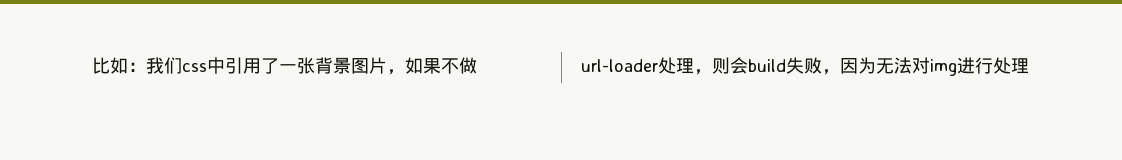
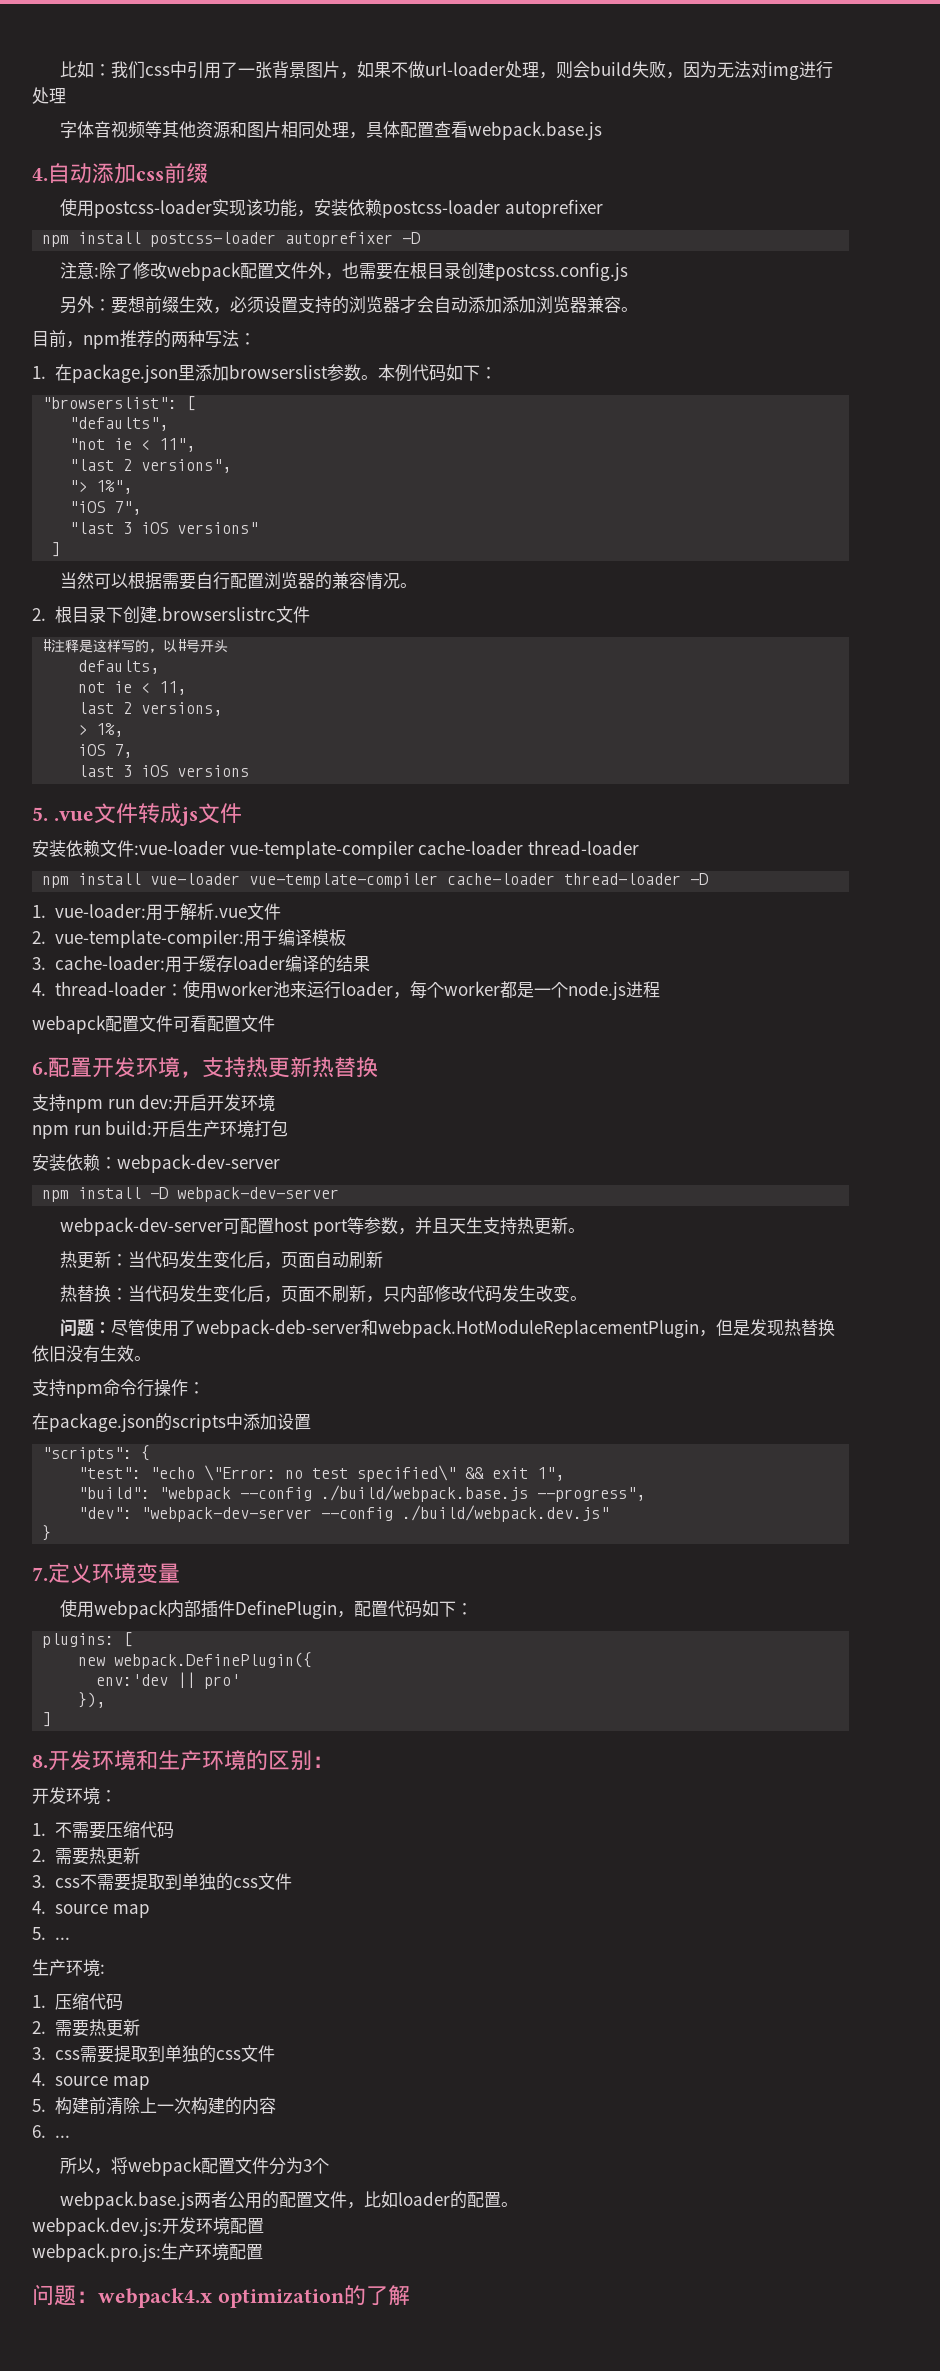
(1029, 66) none -> [60,121,603,140] [32,162,208,184] [60,198,603,218] [42,232,421,247] [60,262,629,281] [60,296,639,314] [32,330,256,349] [32,364,498,383] [42,396,196,411] [69,417,169,431] [69,438,196,452] [69,459,232,473] [69,480,133,494] [69,501,142,515] [69,522,259,534] [51,542,61,557] [60,572,418,590] [32,606,311,624] [42,639,229,653] [78,660,160,674] [78,681,187,695] [78,702,223,716] [78,723,124,737] [78,744,133,758] [78,765,250,777] [32,803,242,826] [32,840,639,859] [42,873,709,888] [32,903,282,921] [32,929,347,948] [32,955,371,973] [32,980,661,1000] [32,1015,275,1034] [32,1057,378,1078] [32,1094,276,1113] [32,1120,289,1139] [32,1154,280,1173] [42,1187,340,1202] [60,1217,585,1236] [60,1251,384,1269] [60,1285,588,1303] [60,1318,836,1338] [32,1345,151,1363] [32,1379,205,1398] [32,1413,311,1432] [42,1445,151,1462] [78,1465,565,1482] [78,1485,646,1502] [78,1505,610,1522] [42,1525,52,1541] [32,1563,180,1584] [60,1599,474,1619] [42,1632,133,1648] [78,1652,313,1669] [96,1672,241,1689] [78,1692,106,1708] [42,1712,52,1727] [32,1750,334,1771] [32,1787,117,1805] [32,1821,175,1839] [32,1847,141,1865] [32,1873,293,1891] [32,1901,151,1918] [32,1927,71,1940] [32,1959,105,1977] [32,1993,124,2011] [32,2019,141,2037] [32,2045,276,2063] [32,2073,151,2090] [32,2097,277,2115] [32,2125,71,2138] [60,2157,330,2176] [60,2191,519,2210] [32,2217,264,2236] [32,2243,263,2262] [32,2284,410,2308] // 字体音视频等其他资源和图片相同处理，具体配置查看webpack.base.js // 4.自动添加css前缀 // 使用postcss-loader实现该功能，安装依赖postcss-loader autoprefixer // npm install postcss-loader autoprefixer -D // 注意:除了修改webpack配置文件外，也需要在根目录创建postcss.config.js // 另外：要想前缀生效，必须设置支持的浏览器才会自动添加添加浏览器兼容。 // 目前，npm推荐的两种写法： // 1.在package.json里添加browserslist参数。本例代码如下： // "browserslist": [ // "defaults", // "not ie < 11", // "last 2 versions", // "> 1%", // "iOS 7", // "last 3 iOS versions" // ] // 当然可以根据需要自行配置浏览器的兼容情况。 // 2.根目录下创建.browserslistrc文件 // #注释是这样写的，以#号开头 // defaults, // not ie < 11, // last 2 versions, // > 1%, // iOS 7, // last 3 iOS versions // 5. .vue文件转成js文件 // 安装依赖文件:vue-loader vue-template-compiler cache-loader thread-loader // npm install vue-loader vue-template-compiler cache-loader thread-loader -D // 1. vue-loader:用于解析.vue文件 // 2. vue-template-compiler:用于编译模板 // 3. cache-loader:用于缓存loader编译的结果 // 4. thread-loader：使用worker池来运行loader，每个worker都是一个node.js进程 // webapck配置文件可看配置文件 // 6.配置开发环境，支持热更新热替换 // 支持npm run dev:开启开发环境 // npm run build:开启生产环境打包 // 安装依赖：webpack-dev-server // npm install -D webpack-dev-server // webpack-dev-server可配置host port等参数，并且天生支持热更新。 // 热更新：当代码发生变化后，页面自动刷新 // 热替换：当代码发生变化后，页面不刷新，只内部修改代码发生改变。 // 问题：尽管使用了webpack-deb-server和webpack.HotModuleReplacementPlugin，但是发现热替换依旧没有生效。 // 支持npm命令行操作： // 在package.json的scripts中添加设置 // "scripts": { // "test": "echo \"Error: no test specified\" && exit 1", // "build": "webpack --config ./build/webpack.base.js --progress", // "dev": "webpack-dev-server --config ./build/webpack.dev.js" // } // 7.定义环境变量 // 使用webpack内部插件DefinePlugin，配置代码如下： // plugins: [ // new webpack.DefinePlugin({ // env:'dev || pro' // }), // ] // 8.开发环境和生产环境的区别： // 开发环境： // 1.不需要压缩代码 // 2.需要热更新 // 3. css不需要提取到单独的css文件 // 4. source map // 5. ... // 生产环境: // 1.压缩代码 // 2.需要热更新 // 3. css需要提取到单独的css文件 // 4. source map // 5.构建前清除上一次构建的内容 // 6. ... // 所以，将webpack配置文件分为3个 // webpack.base.js两者公用的配置文件，比如loader的配置。 // webpack.dev.js:开发环境配置 // webpack.pro.js:生产环境配置 // 问题：webpack4.x optimization的了解

